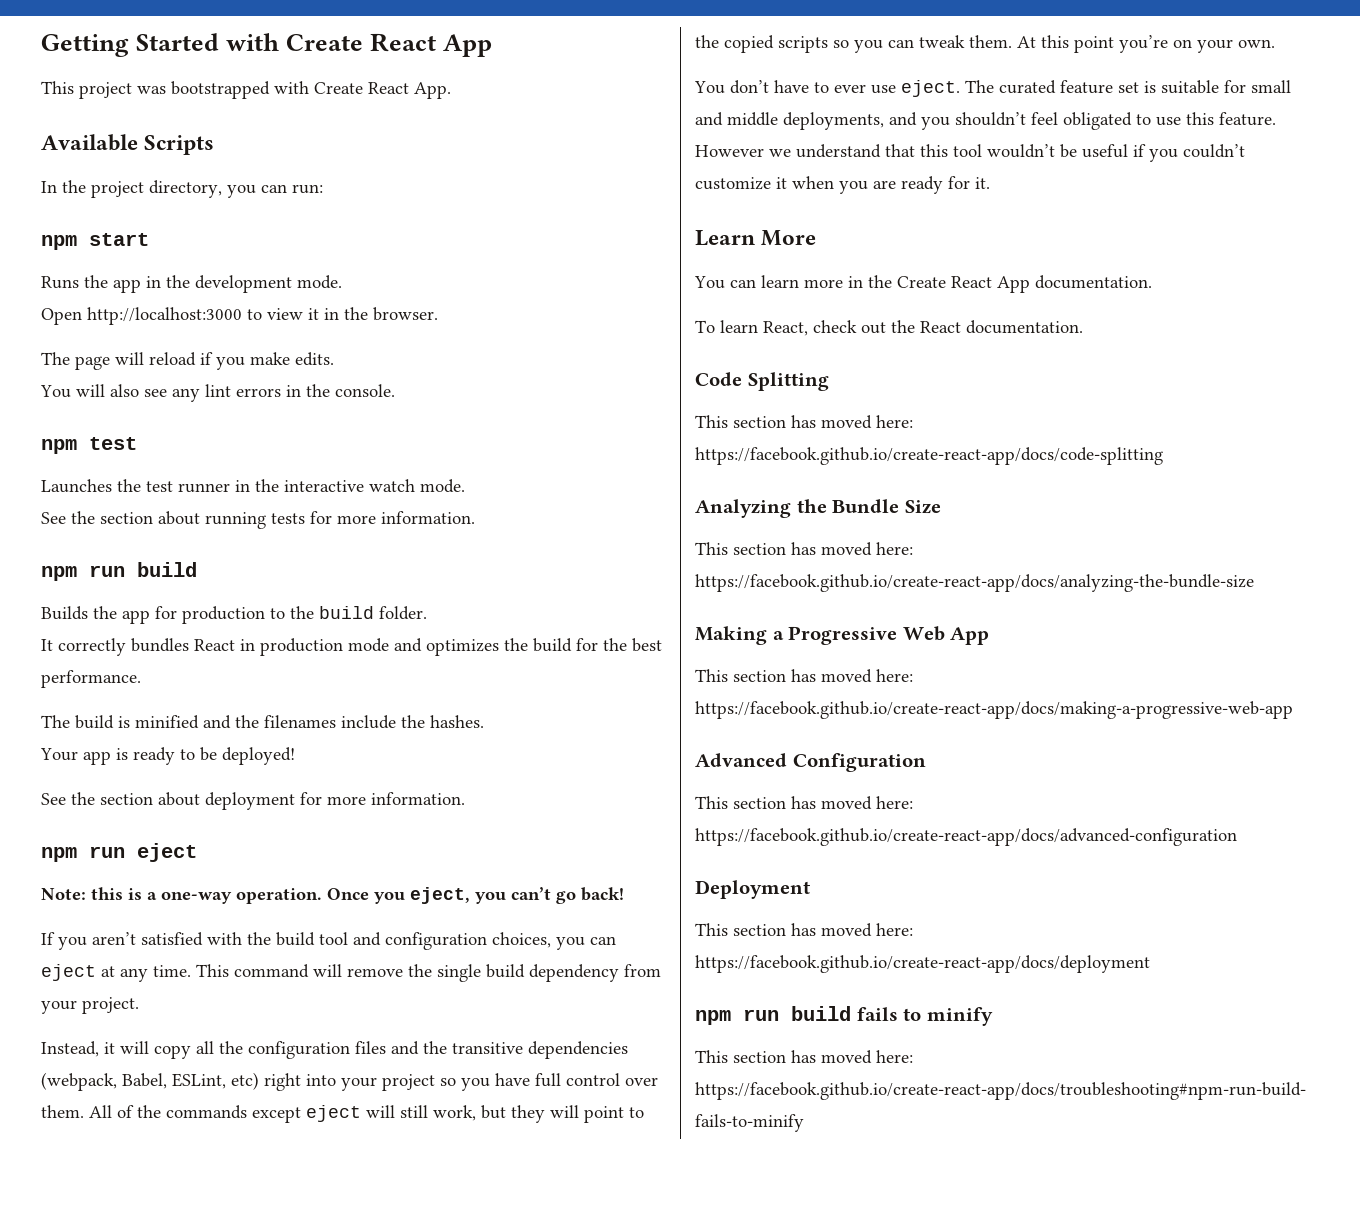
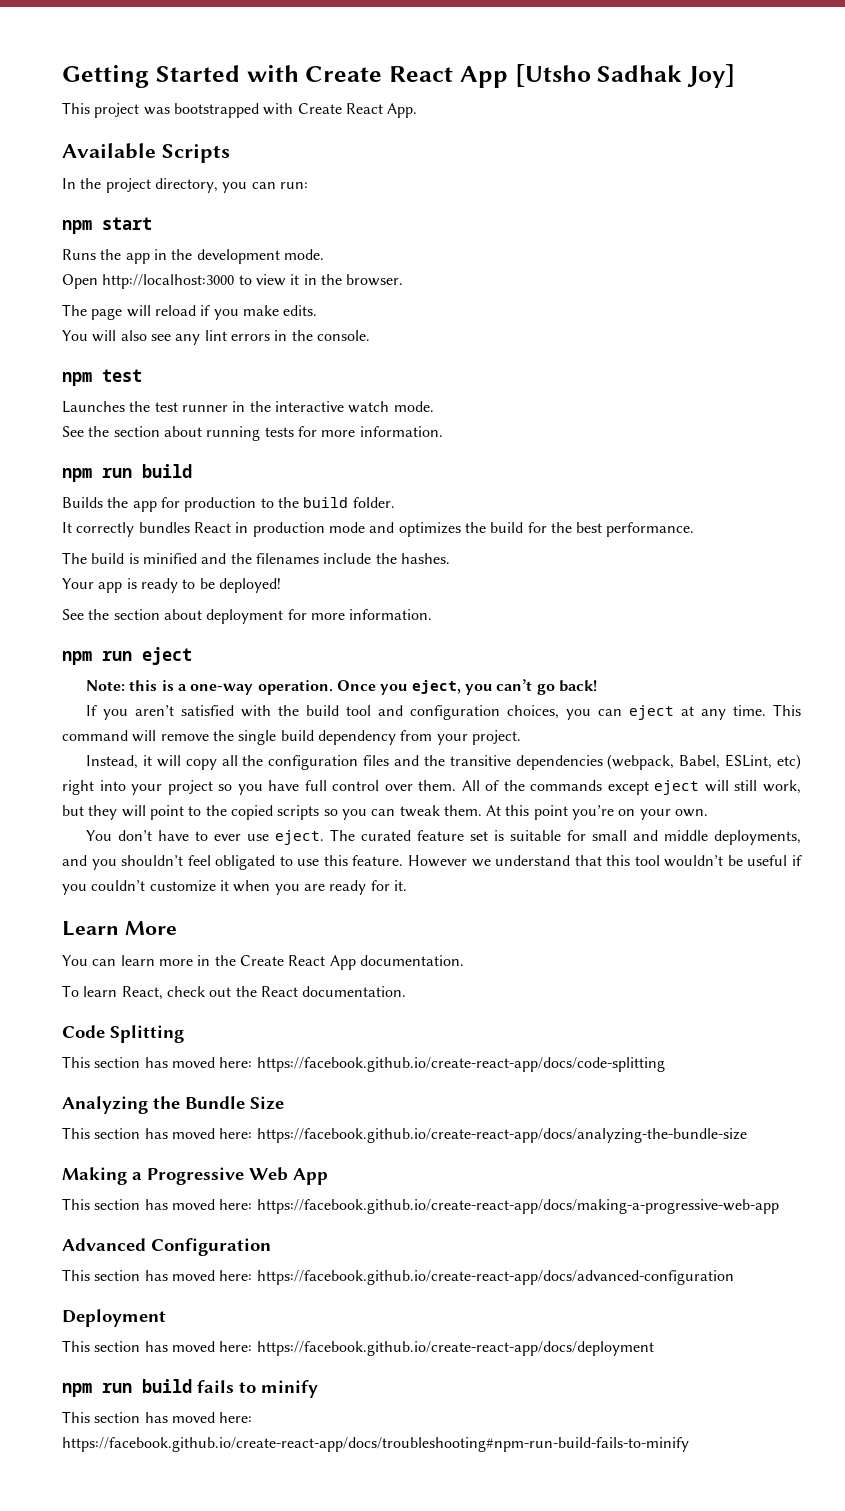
(493, 45) none -> [514,64,735,88] [Utsho Sadhak Joy]

